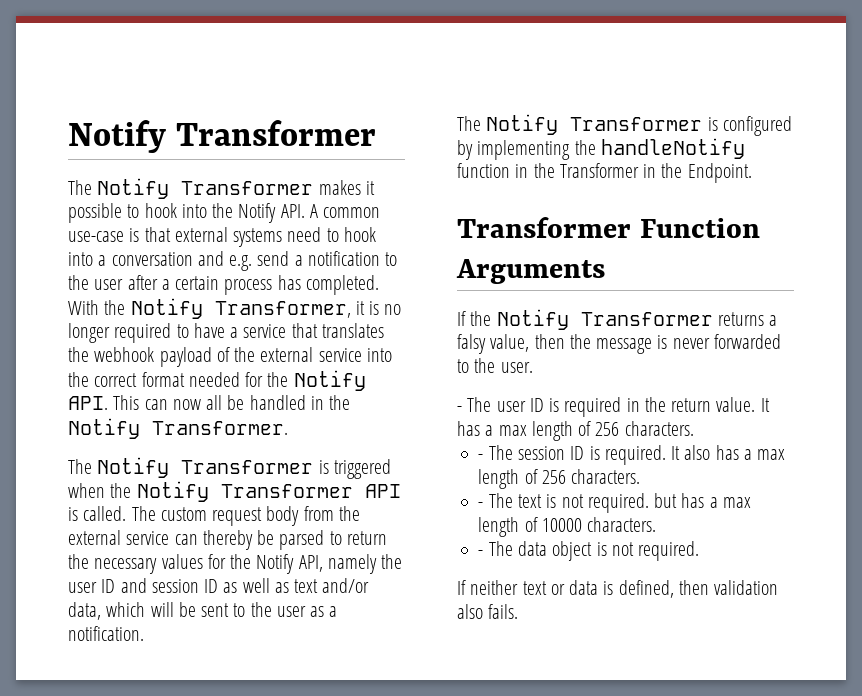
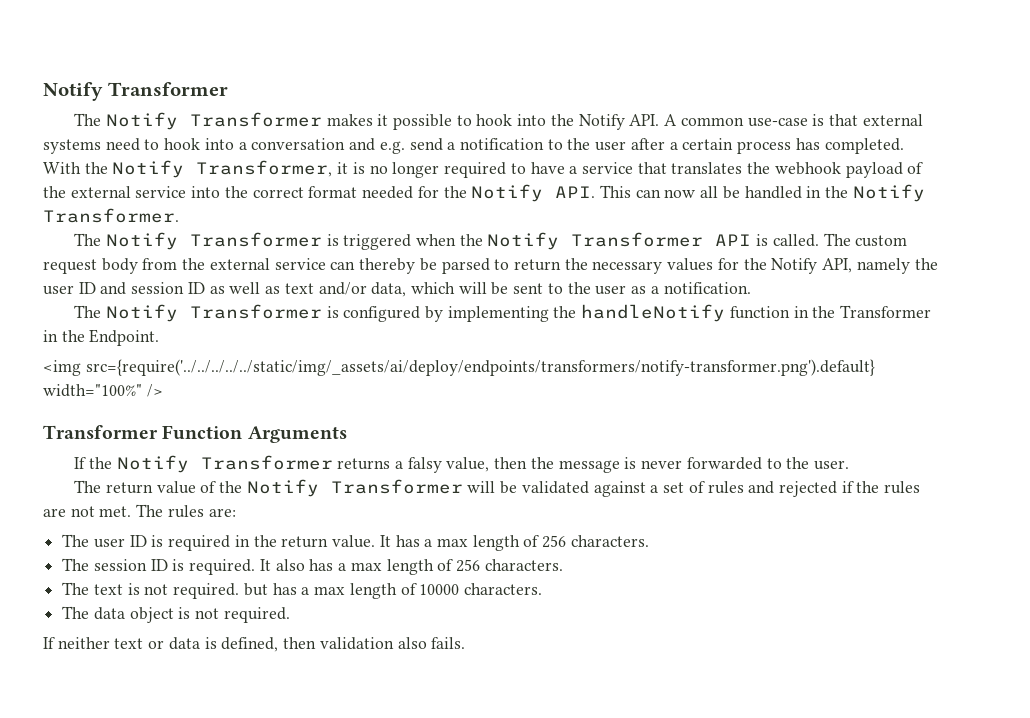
(752, 173) none -> [43,359,875,376] [43,384,163,397] // <img src={require('../../../../../static/img/_assets/ai/deploy/endpoints/transformers/notify-transformer.png').default} width="100%" />
[457,406,462,412] - -> [74,479,921,497] [43,504,236,518] The return value of the Notify Transformer will be validated against a set of rules and rejected if the rules are not met. The rules are: //
[478,454,484,460] - -> (649, 541) none
[478,502,484,508] - -> (563, 565) none
[478,550,484,556] - -> (542, 589) none

